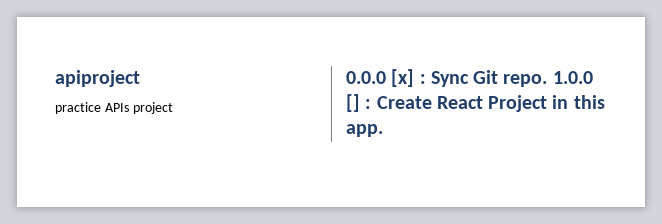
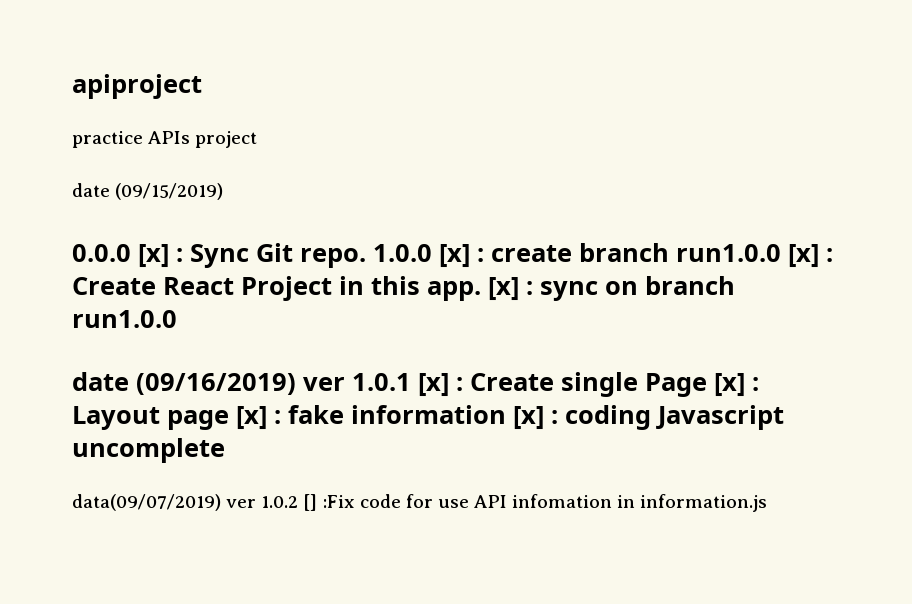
(173, 108) none -> [72,183,224,200] // date (09/15/2019)
[346,94,360,112] [] -> [439,243,819,268] [x] : create branch run1.0.0 [x]
(383, 130) none -> [488,276,735,301] [72,310,177,328] [72,372,759,397] [72,405,784,430] [72,438,225,463] [72,494,768,512] [x] : sync on branch run1.0.0 // date (09/16/2019) ver 1.0.1 [x] : Create single Page [x] : Layout page [x] : fake information [x] : coding Javascript uncomplete // data(09/07/2019) ver 1.0.2 [] :Fix code for use API infomation in information.js

